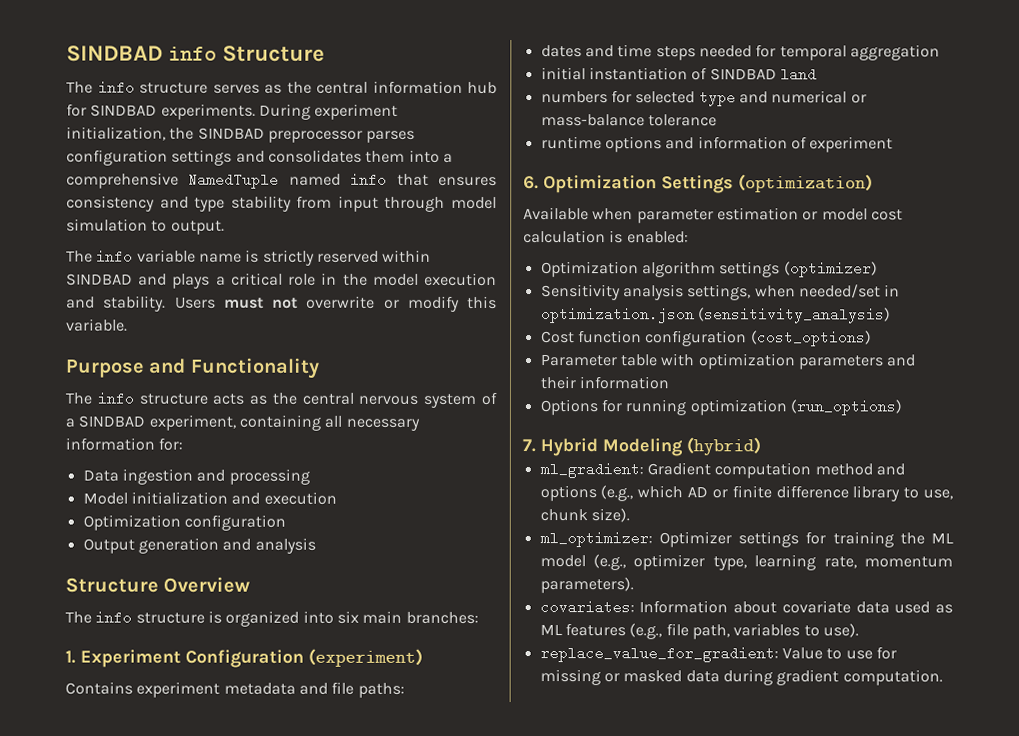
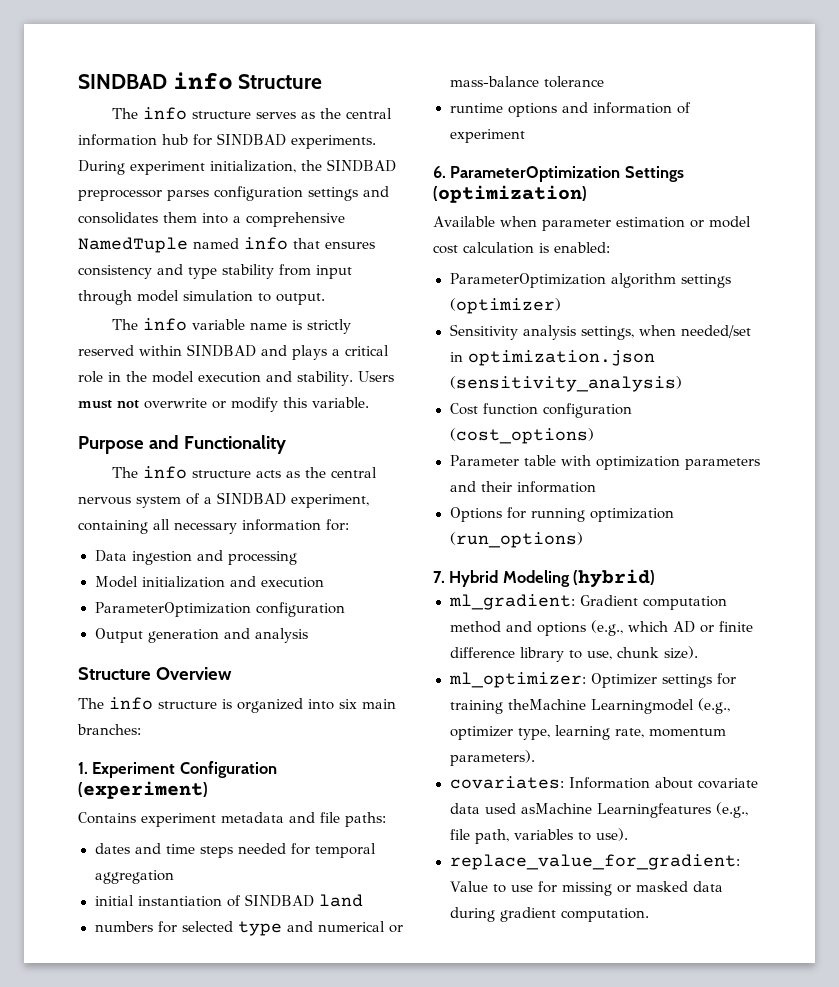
[82,514,181,531] Optimization -> [94,602,251,617] ParameterOptimization
[543,175,657,194] Optimization -> [450,166,621,182] ParameterOptimization
[540,261,639,278] Optimization -> [449,273,606,288] ParameterOptimization
[899,532,955,545] [539,555,586,568] the ML model -> [507,699,694,714] theMachine Learningmodel
[935,604,953,614] [539,623,626,637] as ML features -> [520,803,711,818] asMachine Learningfeatures

